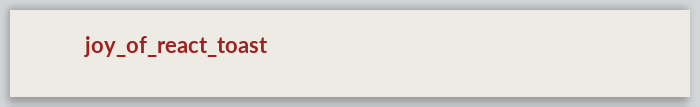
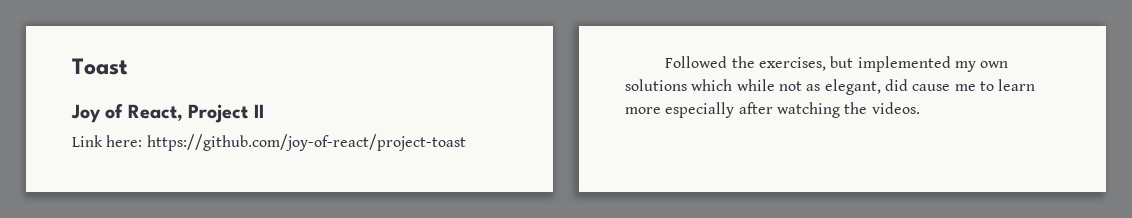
[84,36,268,57] joy_of_react_toast -> [72,58,128,75] [71,104,264,123] [72,134,466,151] [665,56,1009,72] [625,79,1036,95] [625,102,920,118] Toast // Joy of React, Project II // Link here: https://github.com/joy-of-react/project-toast // Followed the exercises, but implemented my own solutions which while not as elegant, did cause me to learn more especially after watching the videos.

